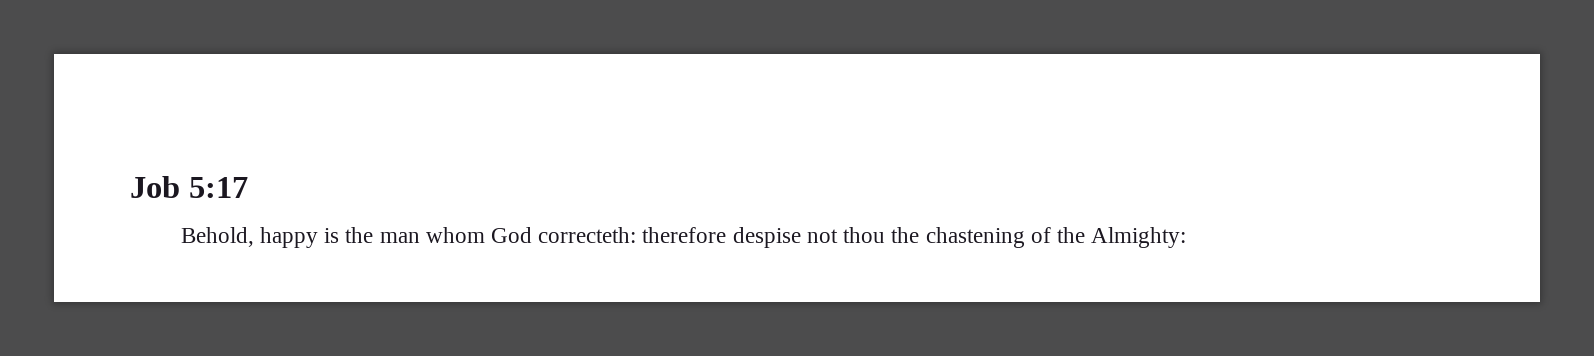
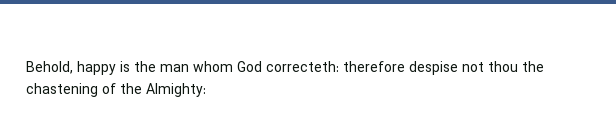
[130,176,248,198] Job 5:17 // -> (26, 67) none

